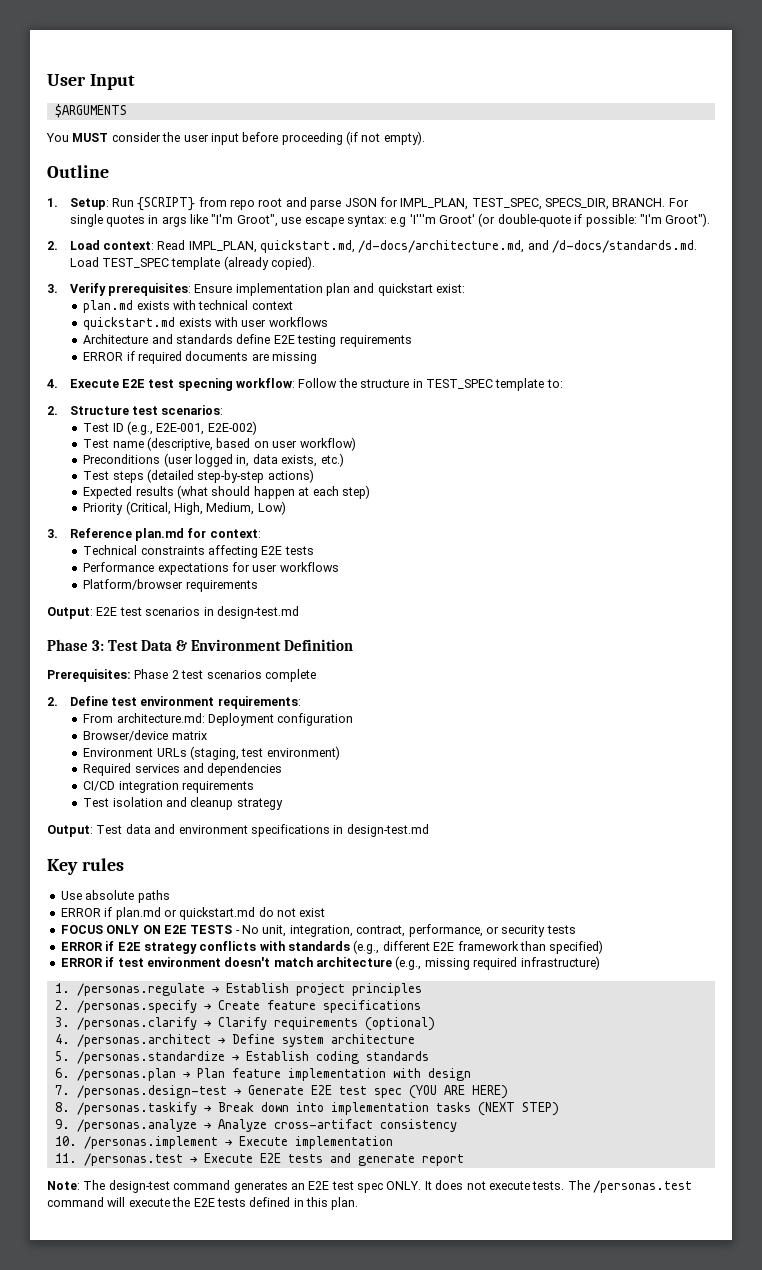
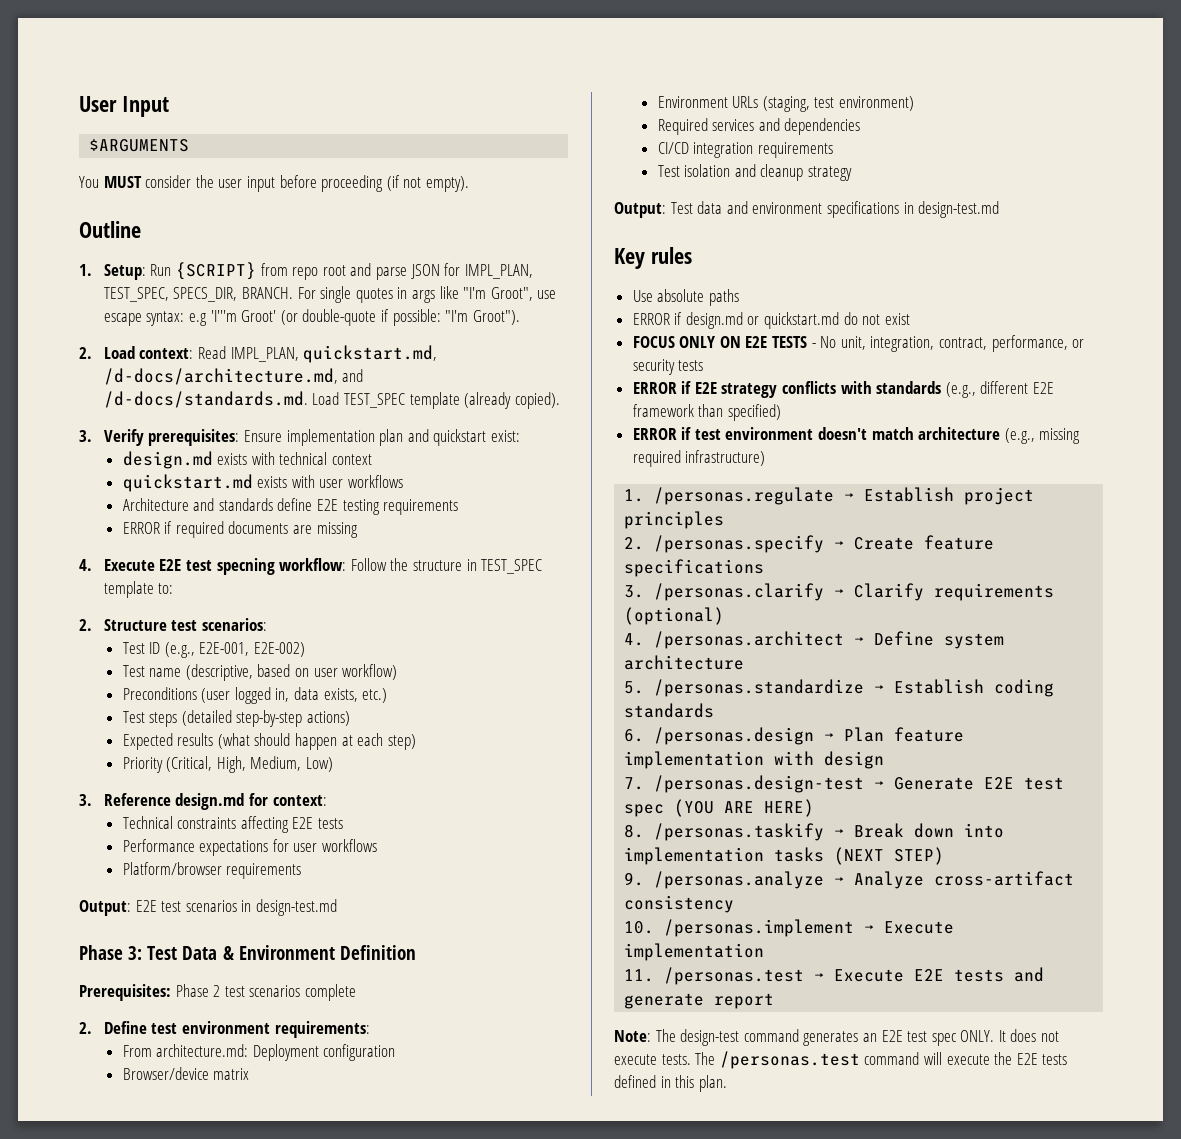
[83,300,134,313] plan.md -> [122,451,213,469] design.md
[134,528,184,541] plan.md -> [175,793,245,810] design.md
[115,907,161,920] plan.md -> [685,312,743,329] design.md
[76,1068,176,1081] /personas.plan -> [654,727,815,745] /personas.design

